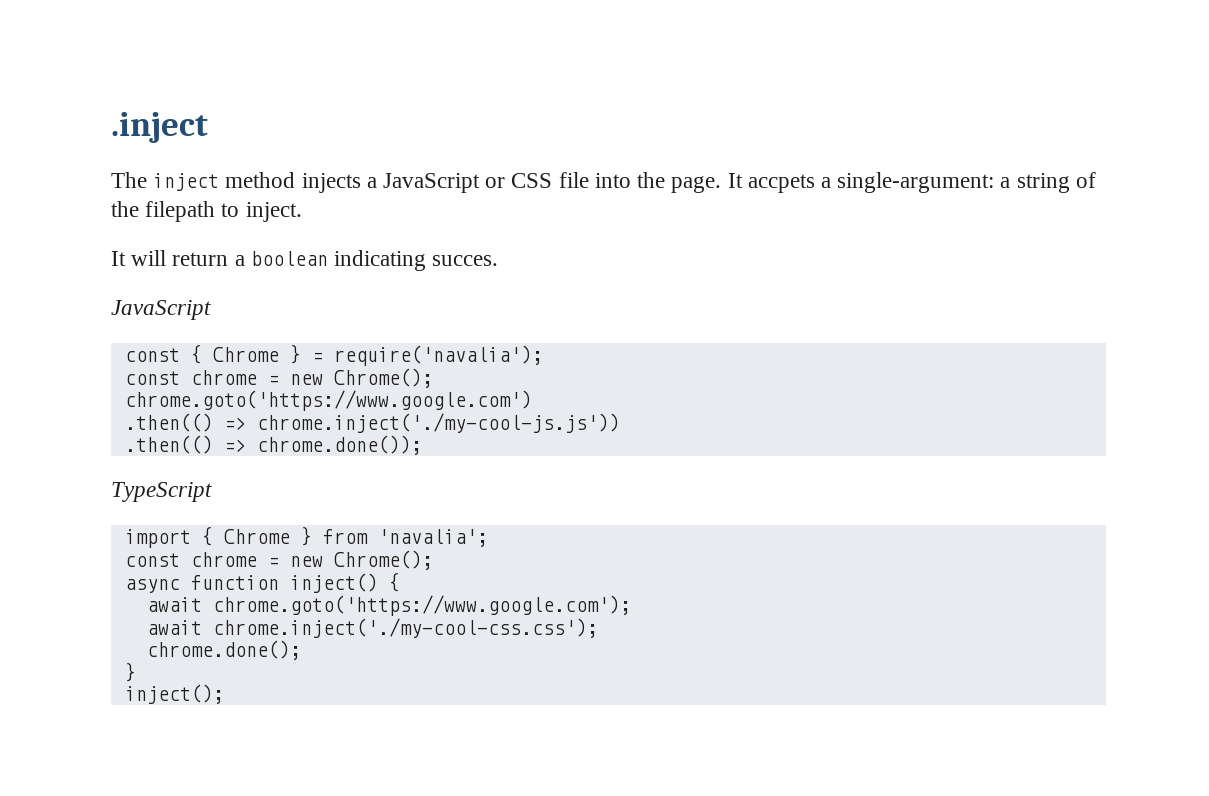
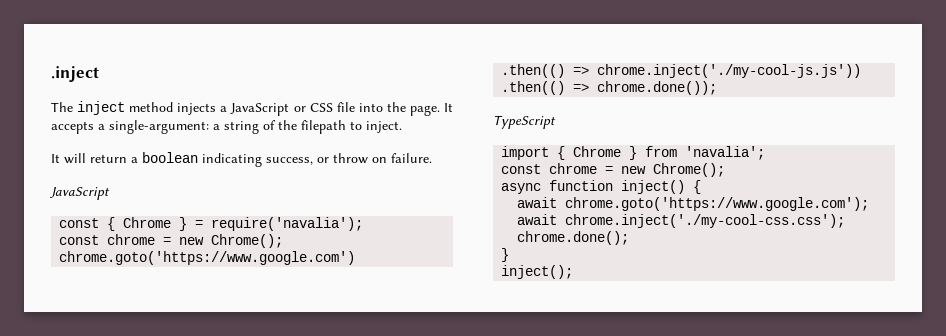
[747,174,815,193] accpets -> [51,121,94,134] accepts
[432,255,499,266] succes. -> [266,153,432,165] success, or throw on failure.

